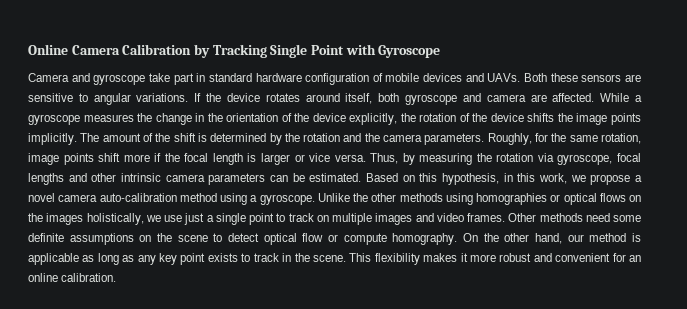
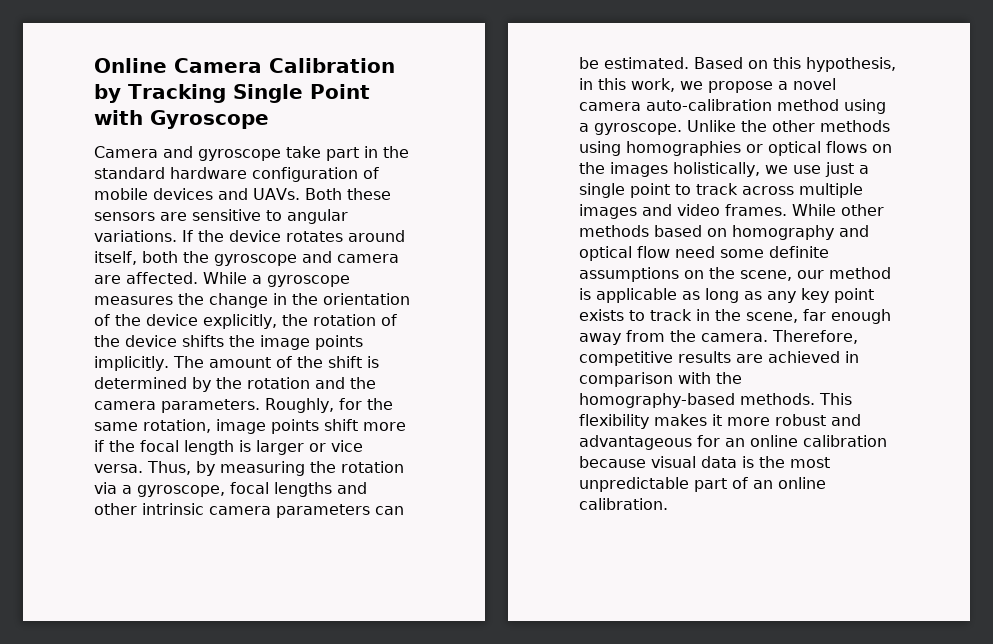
(206, 77) none -> [383,146,409,158] the
(400, 97) none -> [183,251,209,263] the
(554, 157) none -> [122,485,132,494] a
[316,215,329,222] on -> [742,186,794,195] across
[508,213,583,222] Other methods -> [792,204,884,216] [579,225,869,240] [579,246,670,261] While other methods based on homography and optical flow
[177,233,563,245] scene to detect optical flow or compute homography. On the other hand, -> [740,270,792,281] scene,
[312,255,346,262] scene. -> [746,309,891,324] [579,330,858,345] [579,351,859,366] [579,372,742,387] [579,393,815,408] scene, far enough away from the camera. Therefore, competitive results are achieved in comparison with the homography-based methods.
[555,253,611,262] convenient -> [579,435,692,450] advantageous
(58, 277) none -> [803,435,887,447] [579,456,830,468] [579,477,826,492] calibration because visual data is the most unpredictable part of an online

